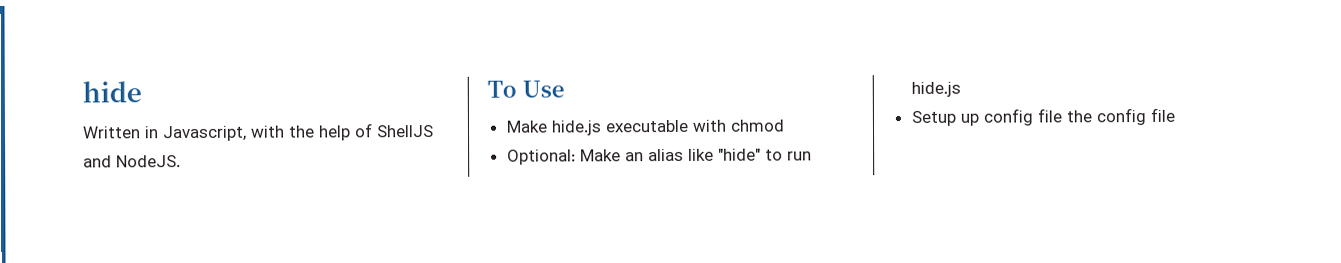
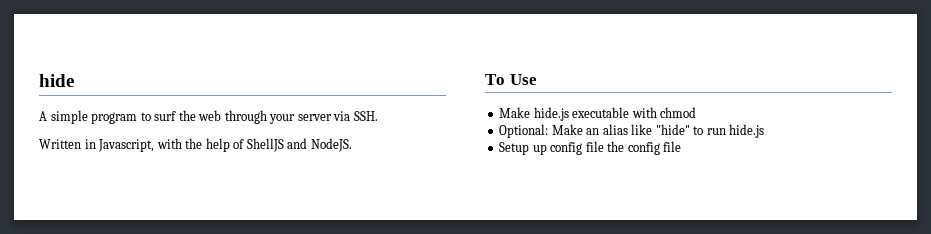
(142, 92) none -> [39,110,378,124] // A simple program to surf the web through your server via SSH.

